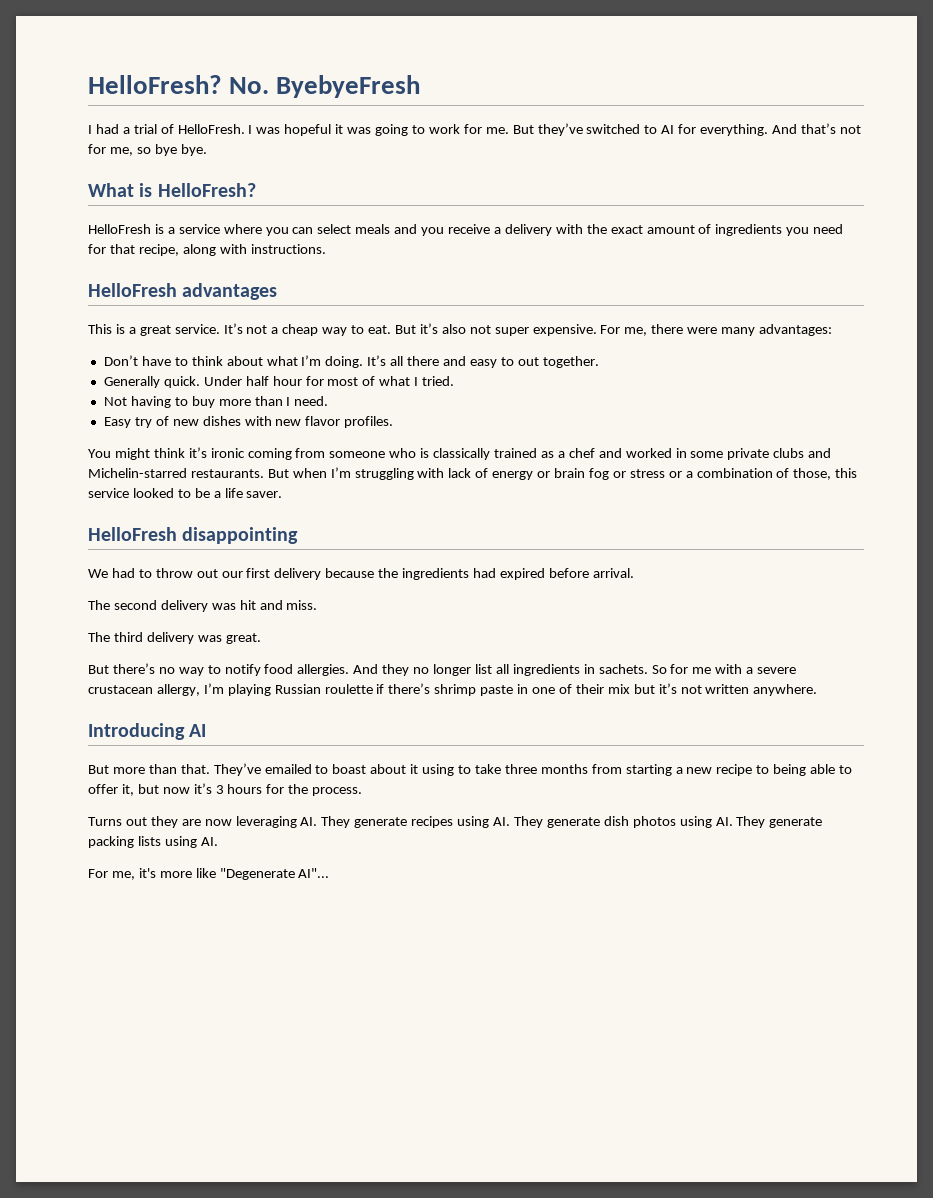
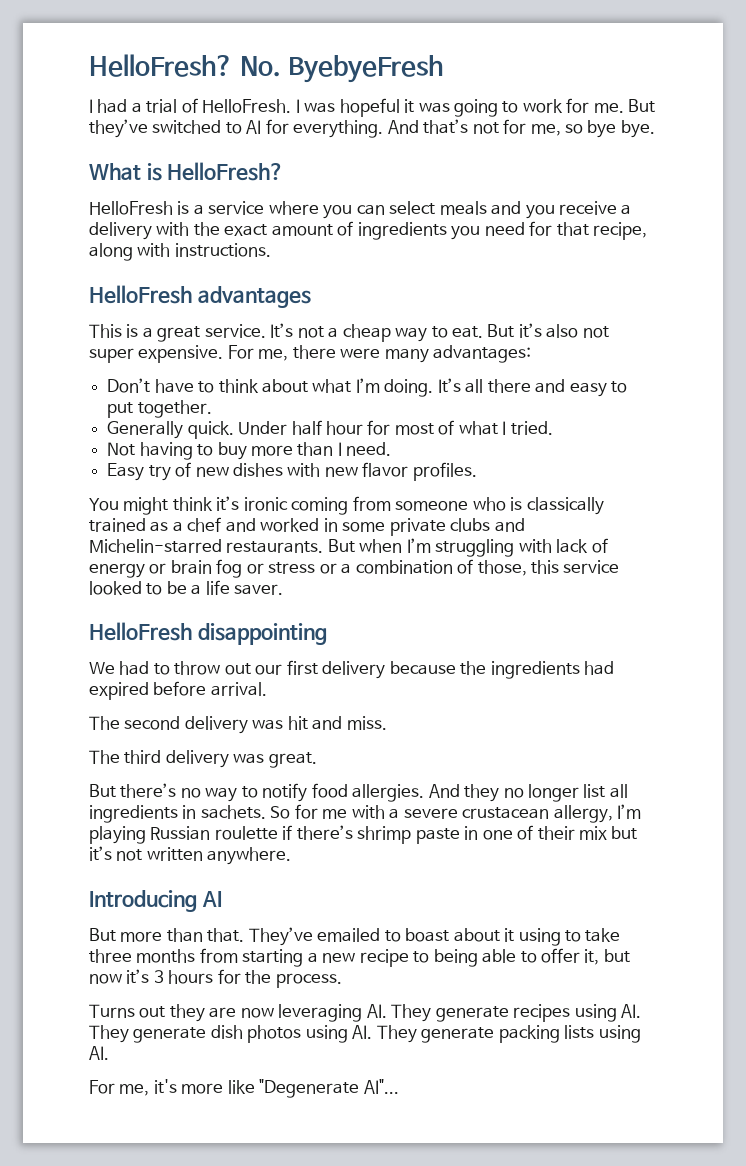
[517,357,539,366] out -> [107,402,134,418] put

